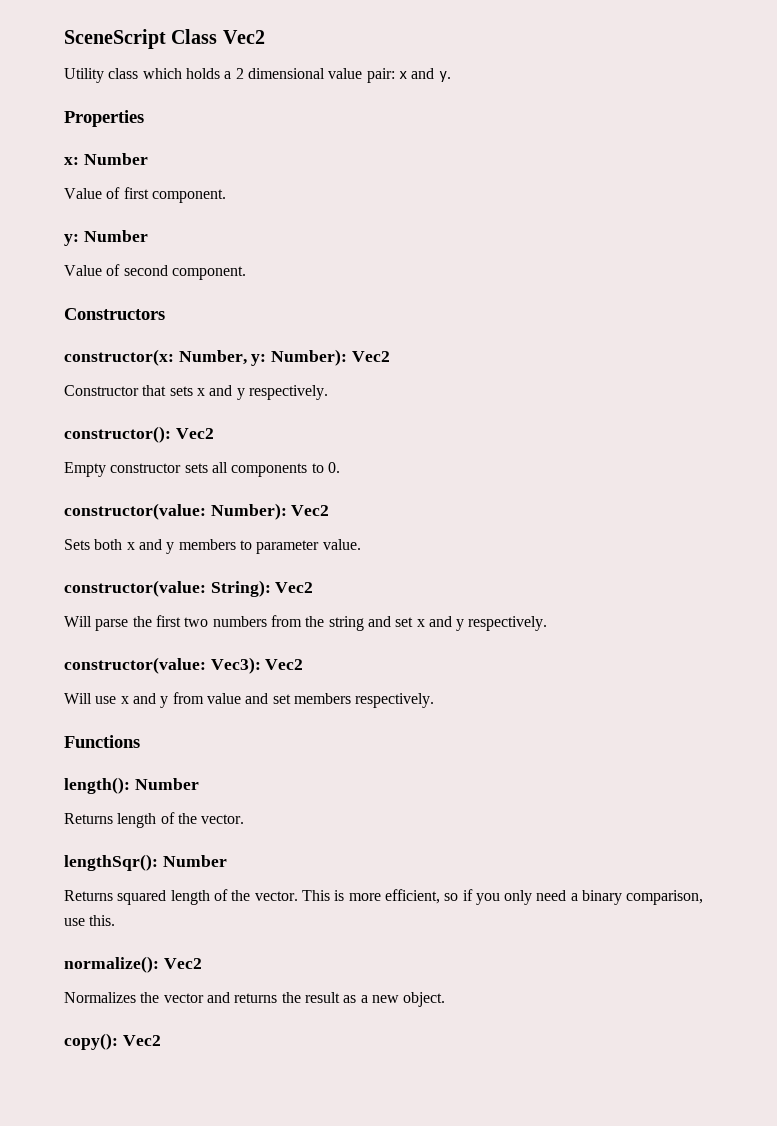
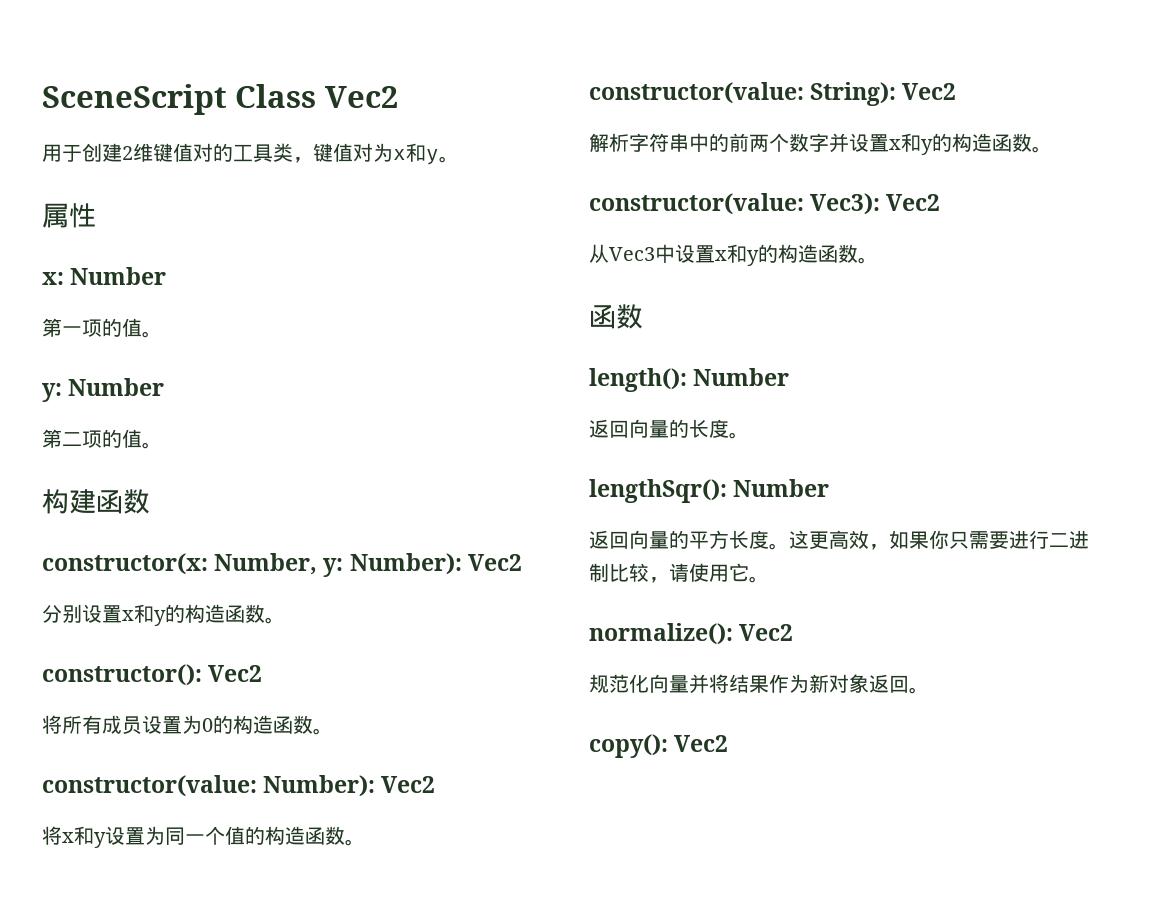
[64,68,451,83] [64,110,144,127] [64,153,148,165] [64,187,226,203] [64,230,148,246] [64,264,246,280] [64,308,165,320] Utility class which holds a 2 dimensional value pair: x and y. // Properties // x: Number // Value of first component. // y: Number // Value of second component. // Constructors -> [42,143,459,165] [42,203,96,228] [42,267,167,285] [42,318,162,338] [42,378,165,402] [42,429,162,449] [42,489,150,514] 用于创建2维键值对的工具类，键值对为x和y。 // 属性 // x: Number // 第一项的值。 // y: Number // 第二项的值。 // 构建函数
[64,385,328,400] [64,426,214,443] [64,462,340,477] [64,503,330,520] [64,539,361,554] [64,580,314,597] [64,615,548,631] [64,657,304,674] [64,692,435,708] [64,735,140,748] [64,777,199,794] [64,812,245,828] [64,854,227,871] [64,889,704,905] [64,915,116,926] [64,956,202,973] [64,992,446,1007] Constructor that sets x and y respectively. // constructor(): Vec2 // Empty constructor sets all components to 0. // constructor(value: Number): Vec2 // Sets both x and y members to parameter value. // constructor(value: String): Vec2 // Will parse the first two numbers from the string and set x and y respectively. // constructor(value: Vec3): Vec2 // Will use x and y from value and set members respectively. // Functions // length(): Number // Returns length of the vector. // lengthSqr(): Number // Returns squared length of the vector. This is more efficient, so if you only need a binary comparison, use this. // normalize(): Vec2 // Normalizes the vector and returns the result as a new object. -> [42,604,285,626] [42,664,263,686] [42,715,333,735] [42,775,436,797] [42,826,365,848] [589,82,957,106] [589,133,1052,155] [589,193,941,215] [589,244,878,266] [589,304,643,329] [589,368,790,392] [589,419,749,439] [589,479,830,503] [589,530,1089,550] [589,563,769,583] [589,623,794,645] [589,674,929,694] 分别设置x和y的构造函数。 // constructor(): Vec2 // 将所有成员设置为0的构造函数。 // constructor(value: Number): Vec2 // 将x和y设置为同一个值的构造函数。 // constructor(value: String): Vec2 // 解析字符串中的前两个数字并设置x和y的构造函数。 // constructor(value: Vec3): Vec2 // 从Vec3中设置x和y的构造函数。 // 函数 // length(): Number // 返回向量的长度。 // lengthSqr(): Number // 返回向量的平方长度。这更高效，如果你只需要进行二进制比较，请使用它。 // normalize(): Vec2 // 规范化向量并将结果作为新对象返回。

